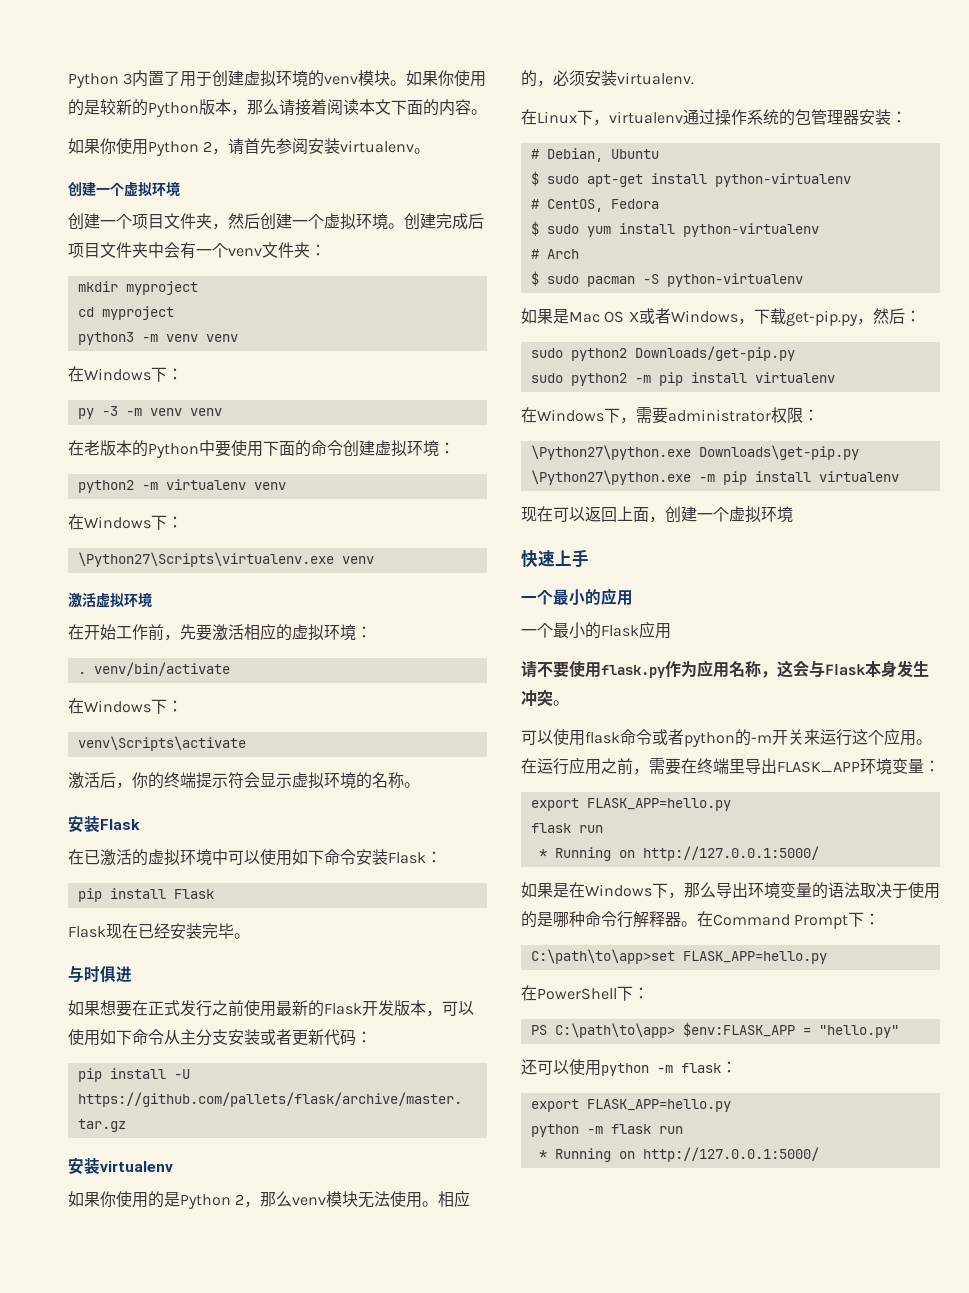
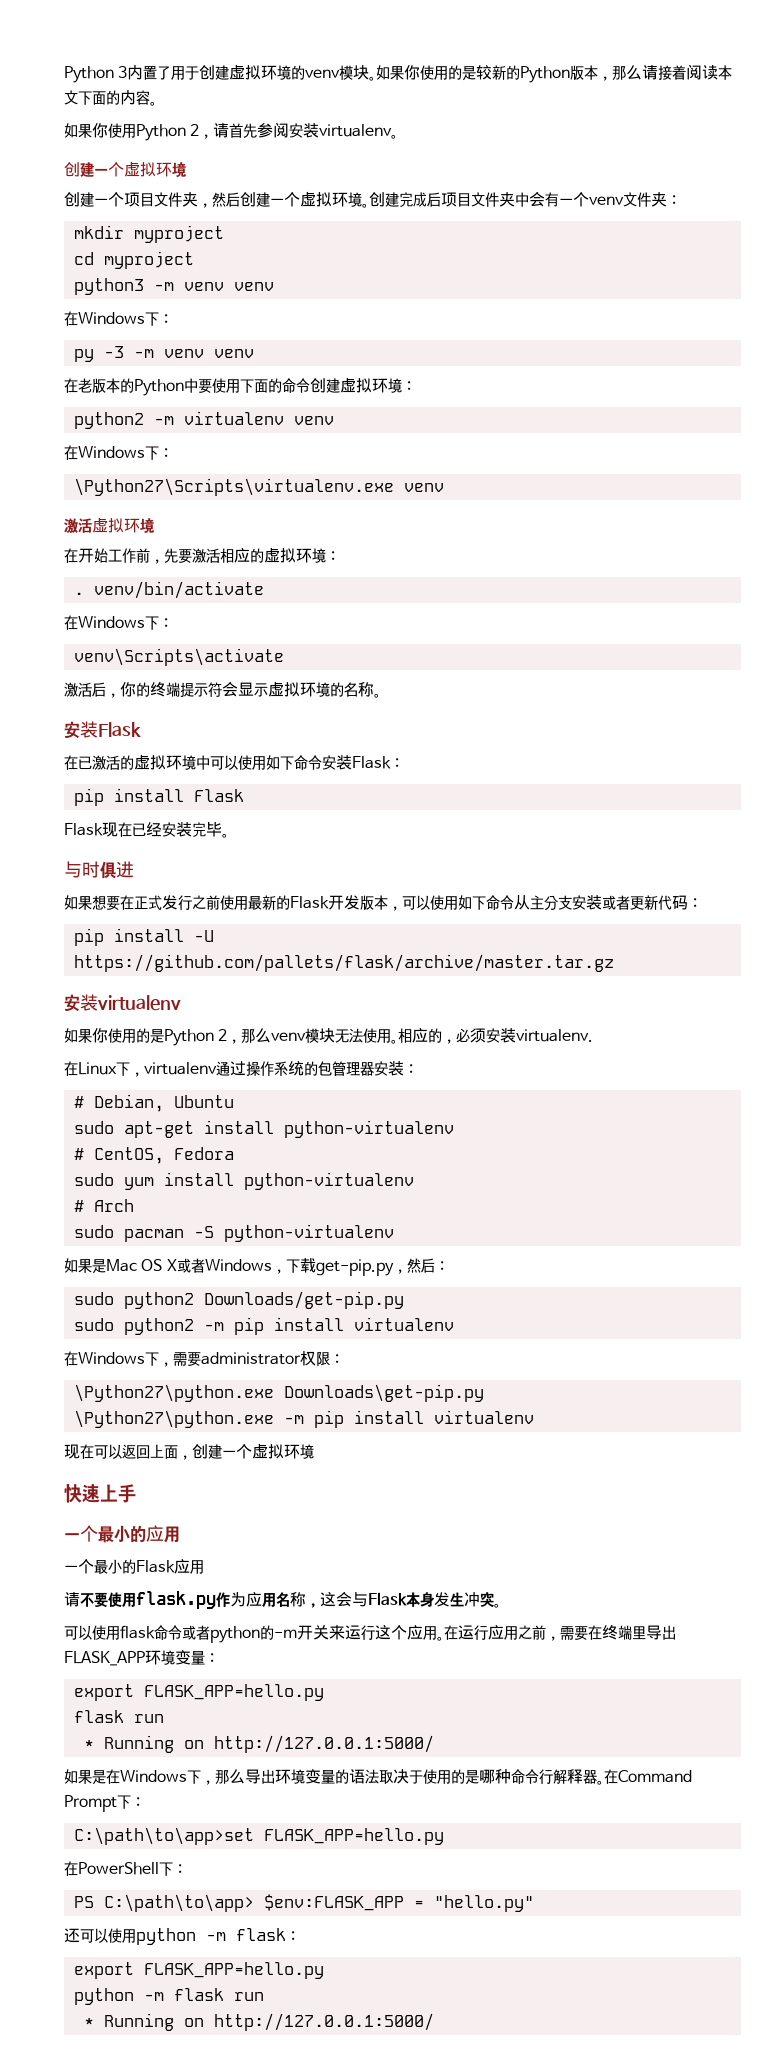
[530,171,539,186] $ -> (234, 1101) none
[530,221,539,236] $ -> (234, 1153) none
[530,271,539,286] $ -> (134, 1205) none

